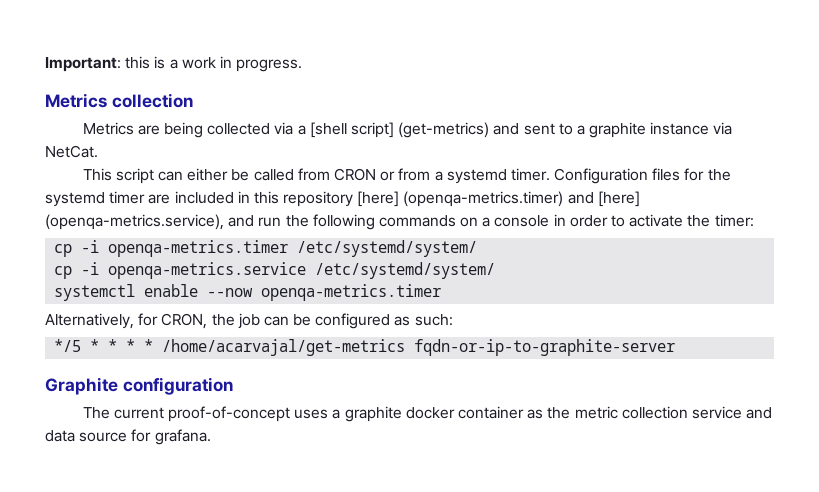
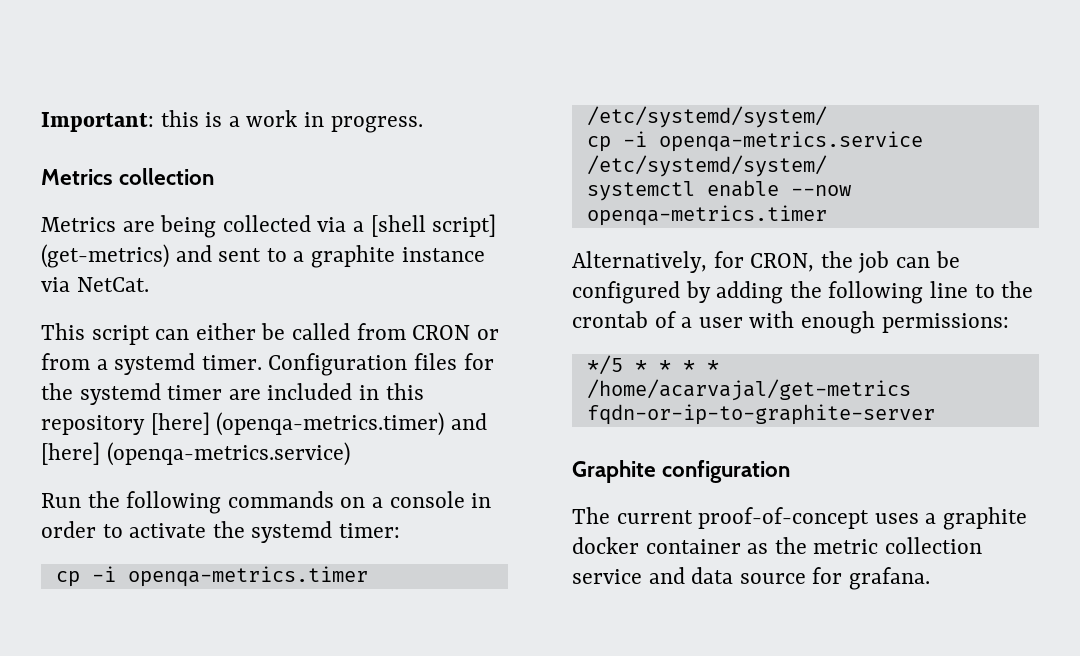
[45,214,282,230] (openqa-metrics.service), and run -> [106,442,350,466] [41,493,81,508] (openqa-metrics.service) // Run
(711, 221) none -> [251,521,333,543] systemd
[394,314,453,326] as such: -> [685,281,1034,304] [572,311,1009,334] by adding the following line to the crontab of a user with enough permissions:

